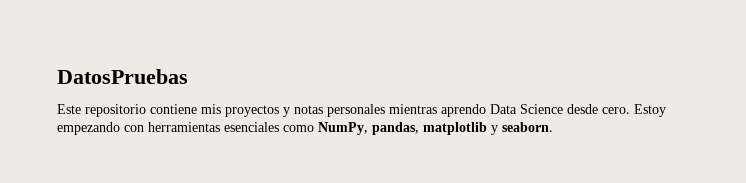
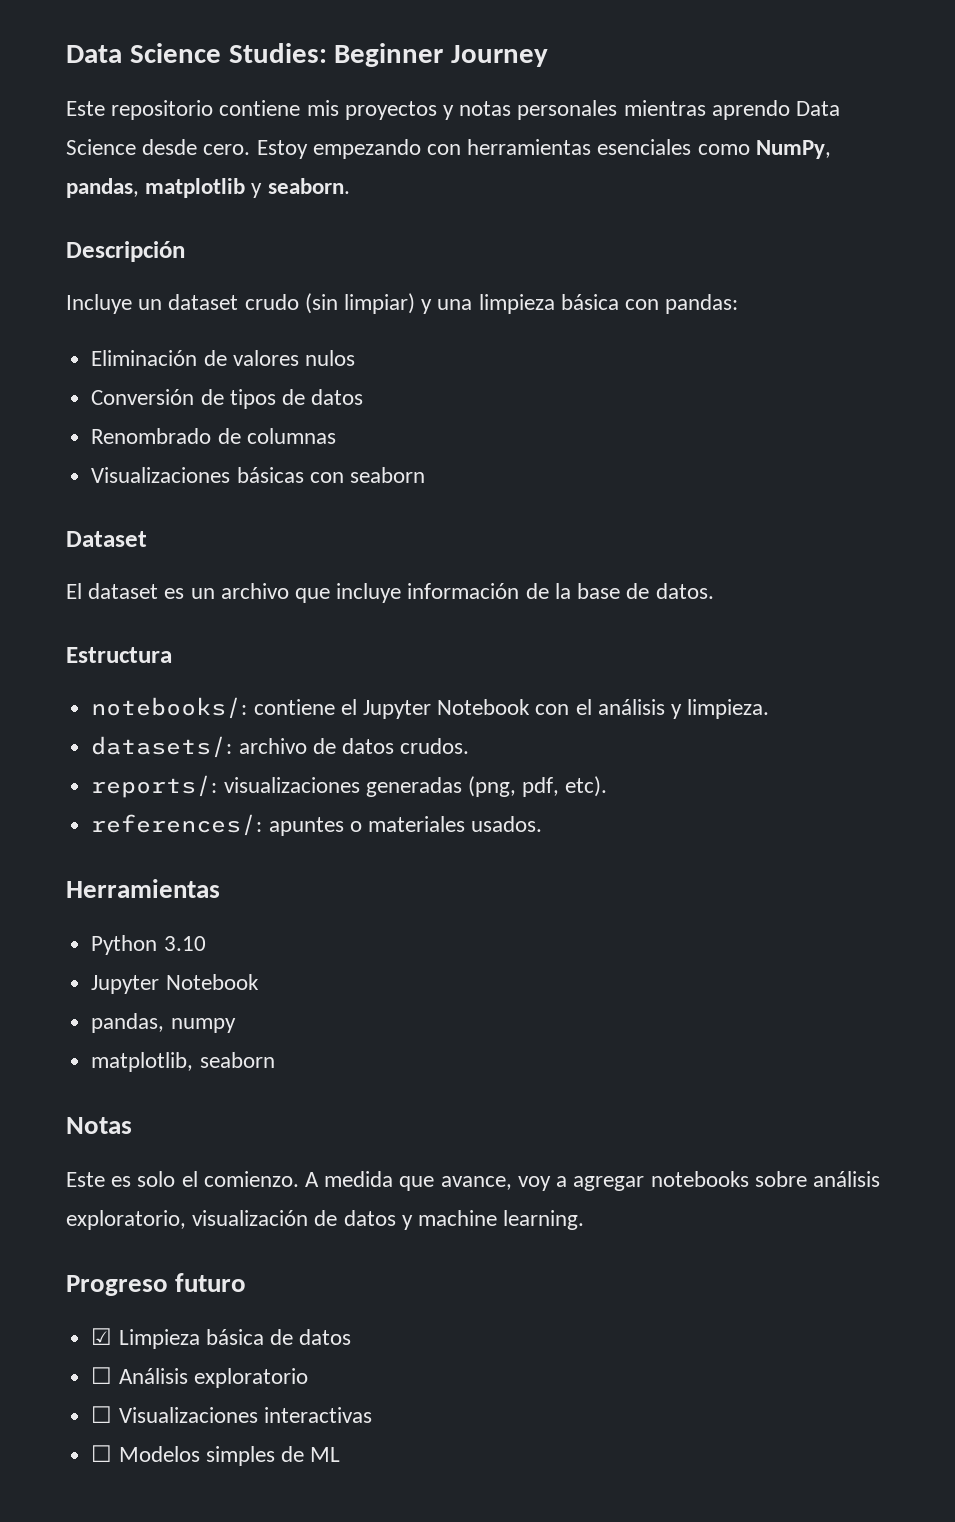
[57,69,188,84] DatosPruebas -> [66,43,549,67] Data Science Studies: Beginner Journey
(553, 127) none -> [66,241,185,262] [66,293,739,314] [91,350,355,366] [91,389,364,409] [91,428,336,444] [91,467,425,483] [66,531,147,547] [66,583,714,603] [66,647,172,663] [91,697,770,719] [91,736,470,758] [91,775,608,798] [91,814,543,836] [66,879,220,898] [91,935,206,955] [91,974,259,994] [91,1013,236,1033] [91,1052,275,1072] [66,1117,132,1134] [66,1171,880,1191] [66,1210,585,1230] [66,1273,247,1296] [91,1328,352,1349] [91,1367,308,1388] [91,1406,372,1423] [91,1445,341,1466] // Descripción // Incluye un dataset crudo (sin limpiar) y una limpieza básica con pandas: // Eliminación de valores nulos // Conversión de tipos de datos // Renombrado de columnas // Visualizaciones básicas con seaborn // Dataset // El dataset es un archivo que incluye información de la base de datos. // Estructura // notebooks/: contiene el Jupyter Notebook con el análisis y limpieza. // datasets/: archivo de datos crudos. // reports/: visualizaciones generadas (png, pdf, etc). // references/: apuntes o materiales usados. // Herramientas // Python 3.10 // Jupyter Notebook // pandas, numpy // matplotlib, seaborn // Notas // Este es solo el comienzo. A medida que avance, voy a agregar notebooks sobre análisis exploratorio, visualización de datos y machine learning. // Progreso futuro // ☑ Limpieza básica de datos // ☐ Análisis exploratorio // ☐ Visualizaciones interactivas // ☐ Modelos simples de ML

